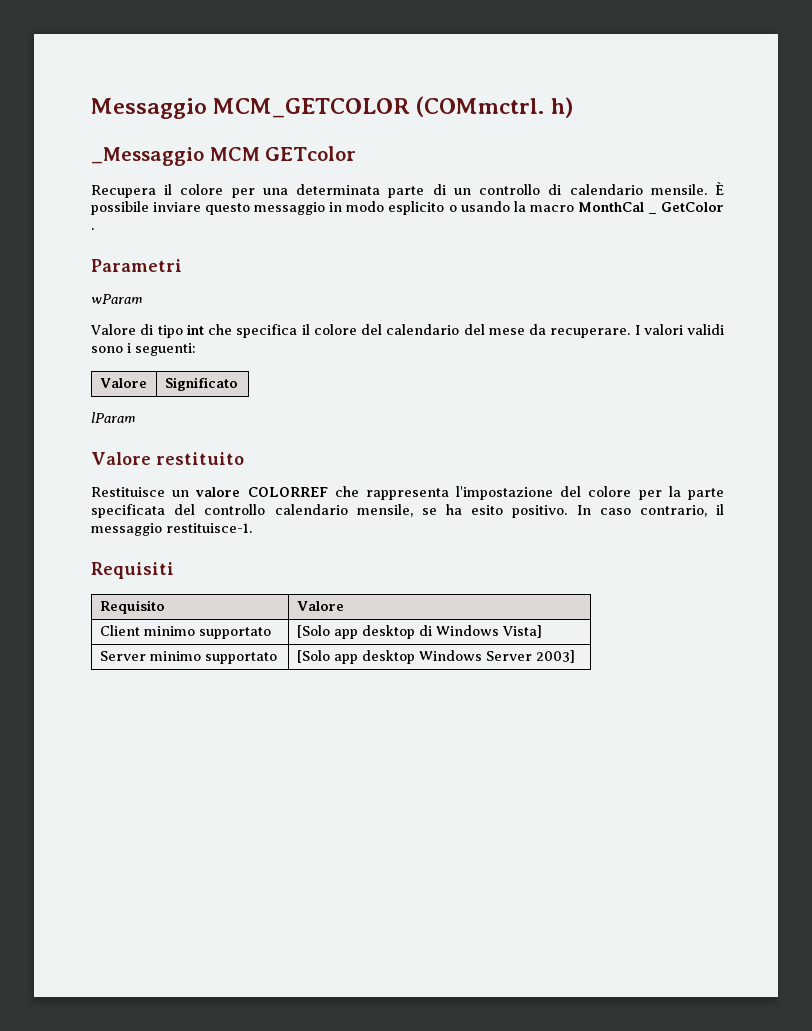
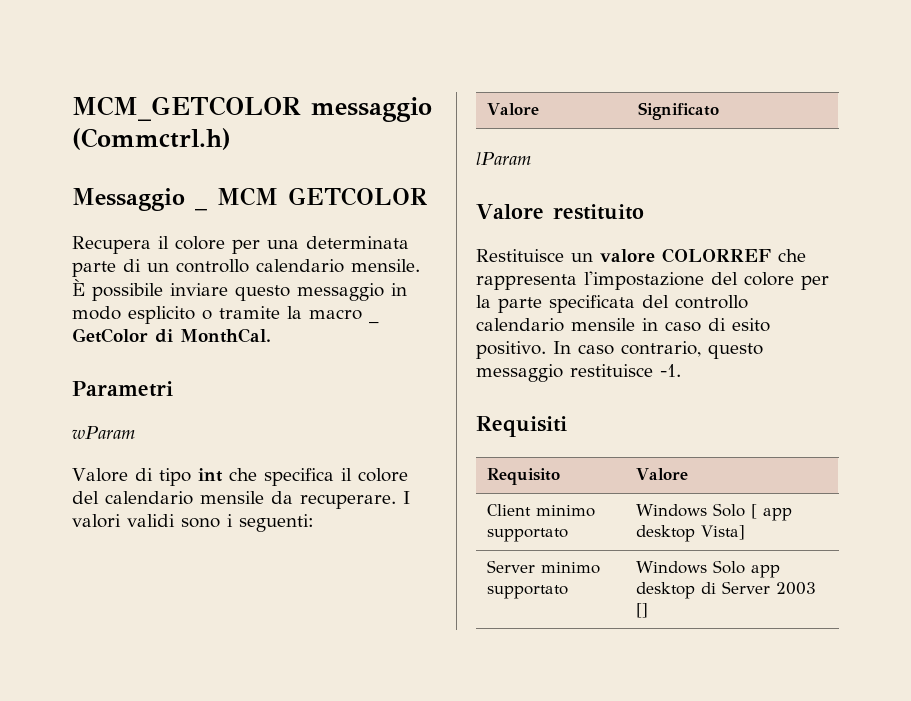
[91,96,573,119] [91,146,357,166] Messaggio MCM_GETCOLOR (COMmctrl. h) // _Messaggio MCM GETcolor -> [72,96,432,122] [72,128,231,150] [72,187,427,211] MCM_GETCOLOR messaggio (Commctrl.h) // Messaggio _ MCM GETCOLOR
[548,184,562,195] di -> (249, 266) none
[460,201,510,212] usando -> [219,306,280,319] tramite
[577,202,644,212] MonthCal -> (362, 314) none
[91,228,94,230] . -> [155,328,271,343] di MonthCal.
[463,324,525,335] del mese -> [200,491,264,504] mensile
[356,504,463,517] mensile, se ha -> [571,318,726,332] mensile in caso di
[716,504,724,515] [91,523,252,536] il messaggio restituisce-1. -> [708,343,763,359] [476,364,681,382] questo messaggio restituisce -1.
[296,625,499,639] [Solo app desktop di Windows -> [636,503,793,521] [636,525,696,542] Windows Solo [ app desktop
[296,650,575,664] [Solo app desktop Windows Server 2003] -> [636,560,781,578] [636,581,817,599] [636,603,649,618] Windows Solo app desktop di Server 2003 []

